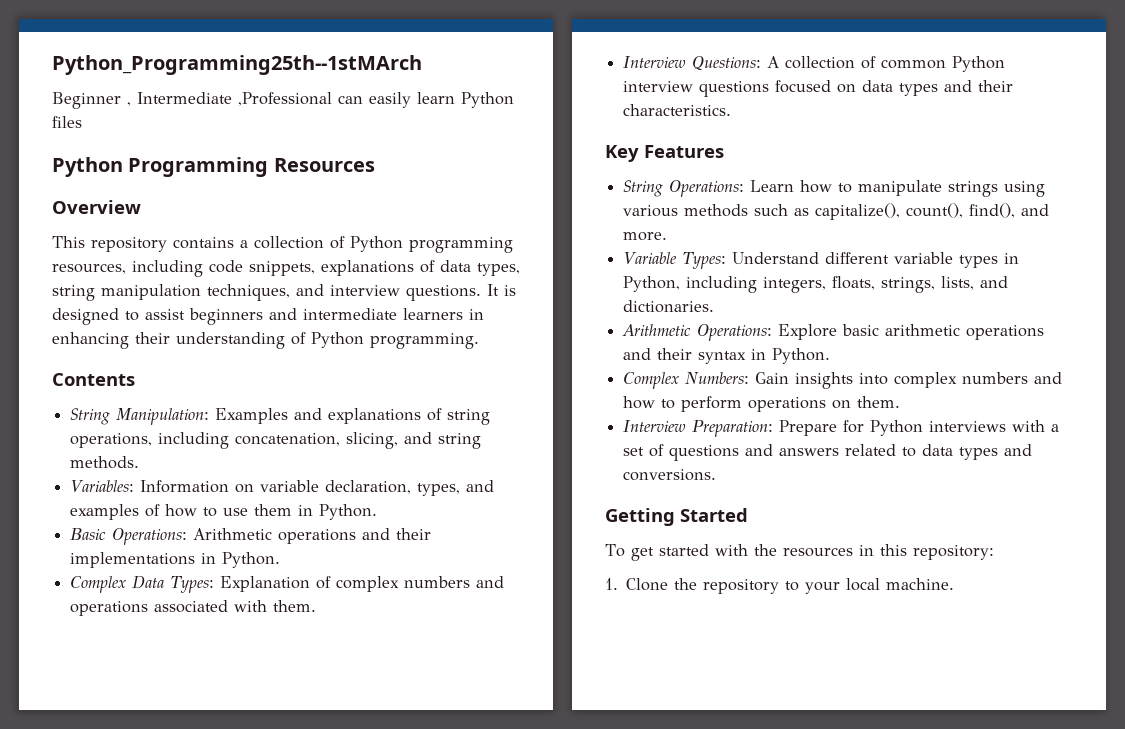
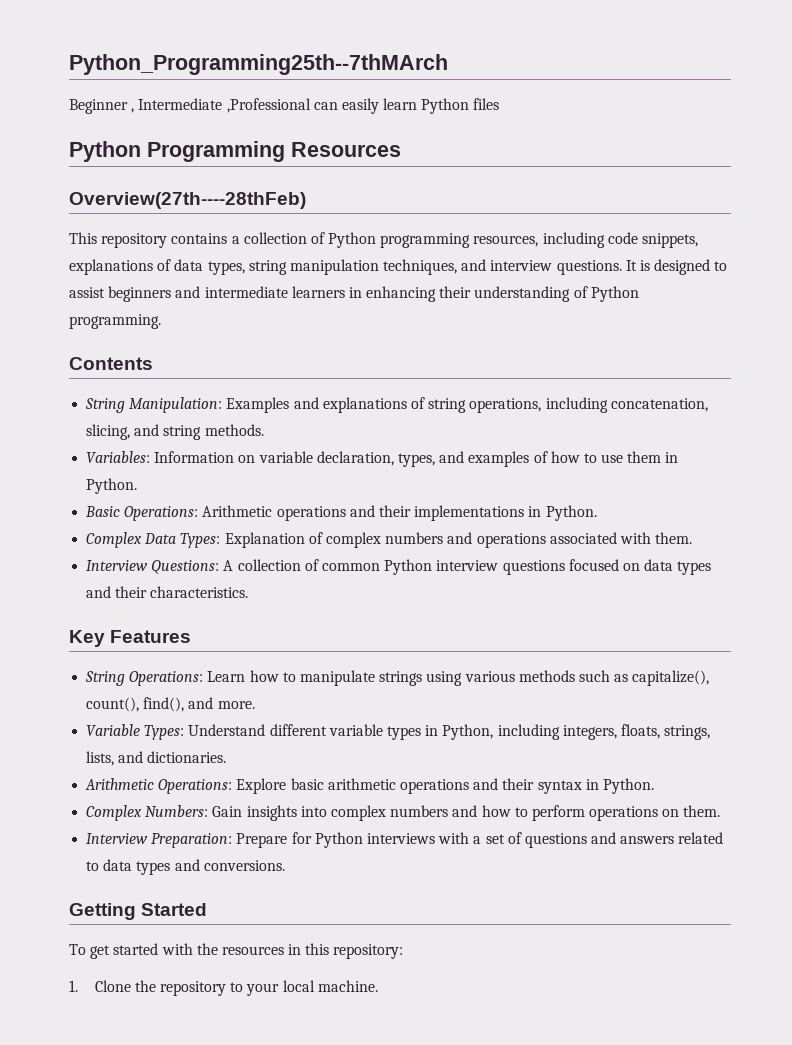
[52,55,422,75] Python_Programming25th--1stMArch -> [69,54,448,75] Python_Programming25th--7thMArch
[52,200,141,214] Overview -> [69,192,306,209] Overview(27th----28thFeb)

